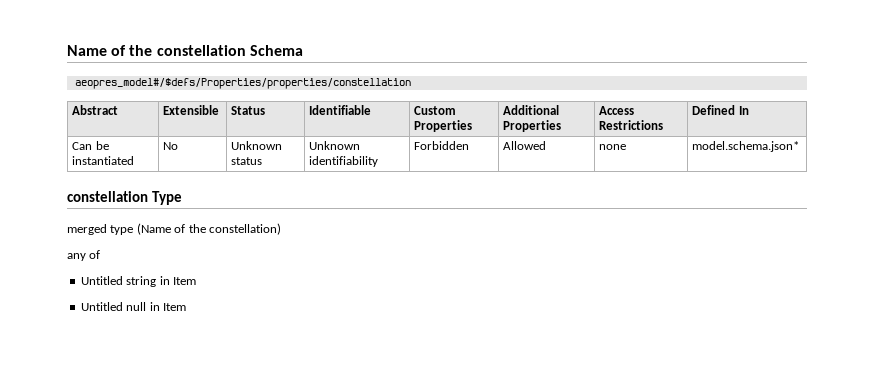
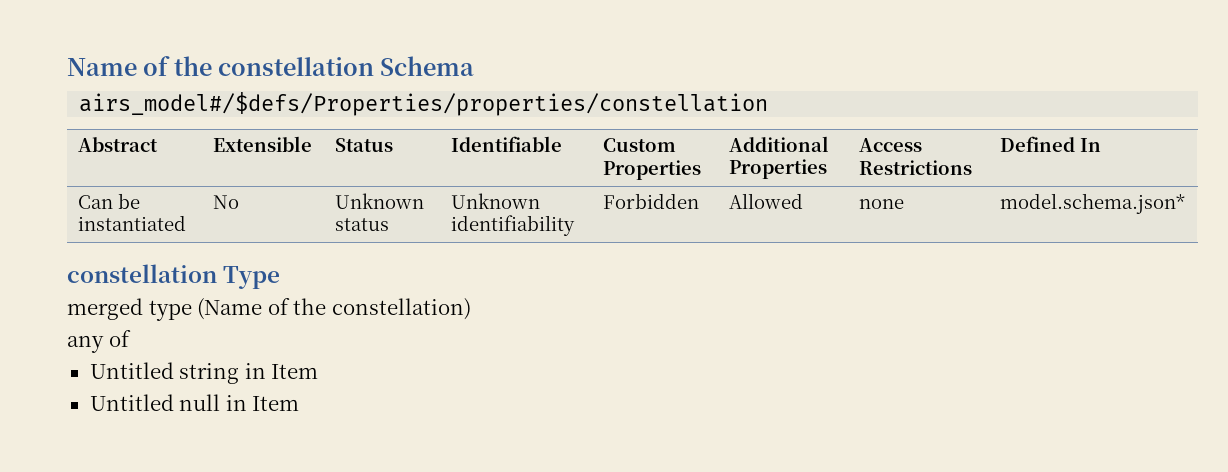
[74,78,411,89] aeopres_model#/$defs/Properties/properties/constellation -> [79,92,769,116] airs_model#/$defs/Properties/properties/constellation

